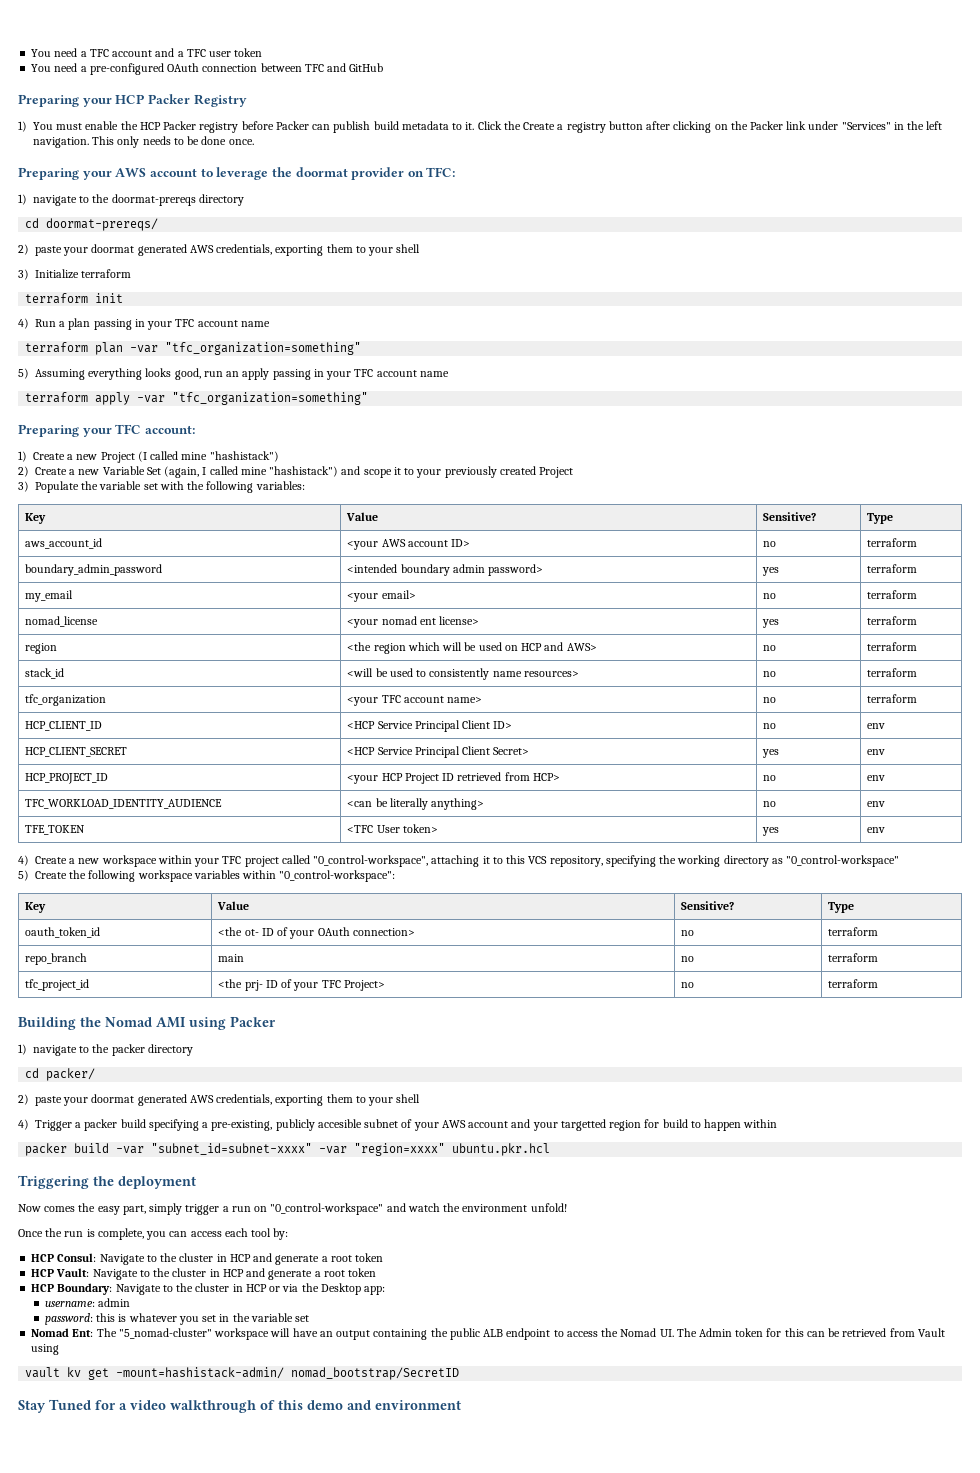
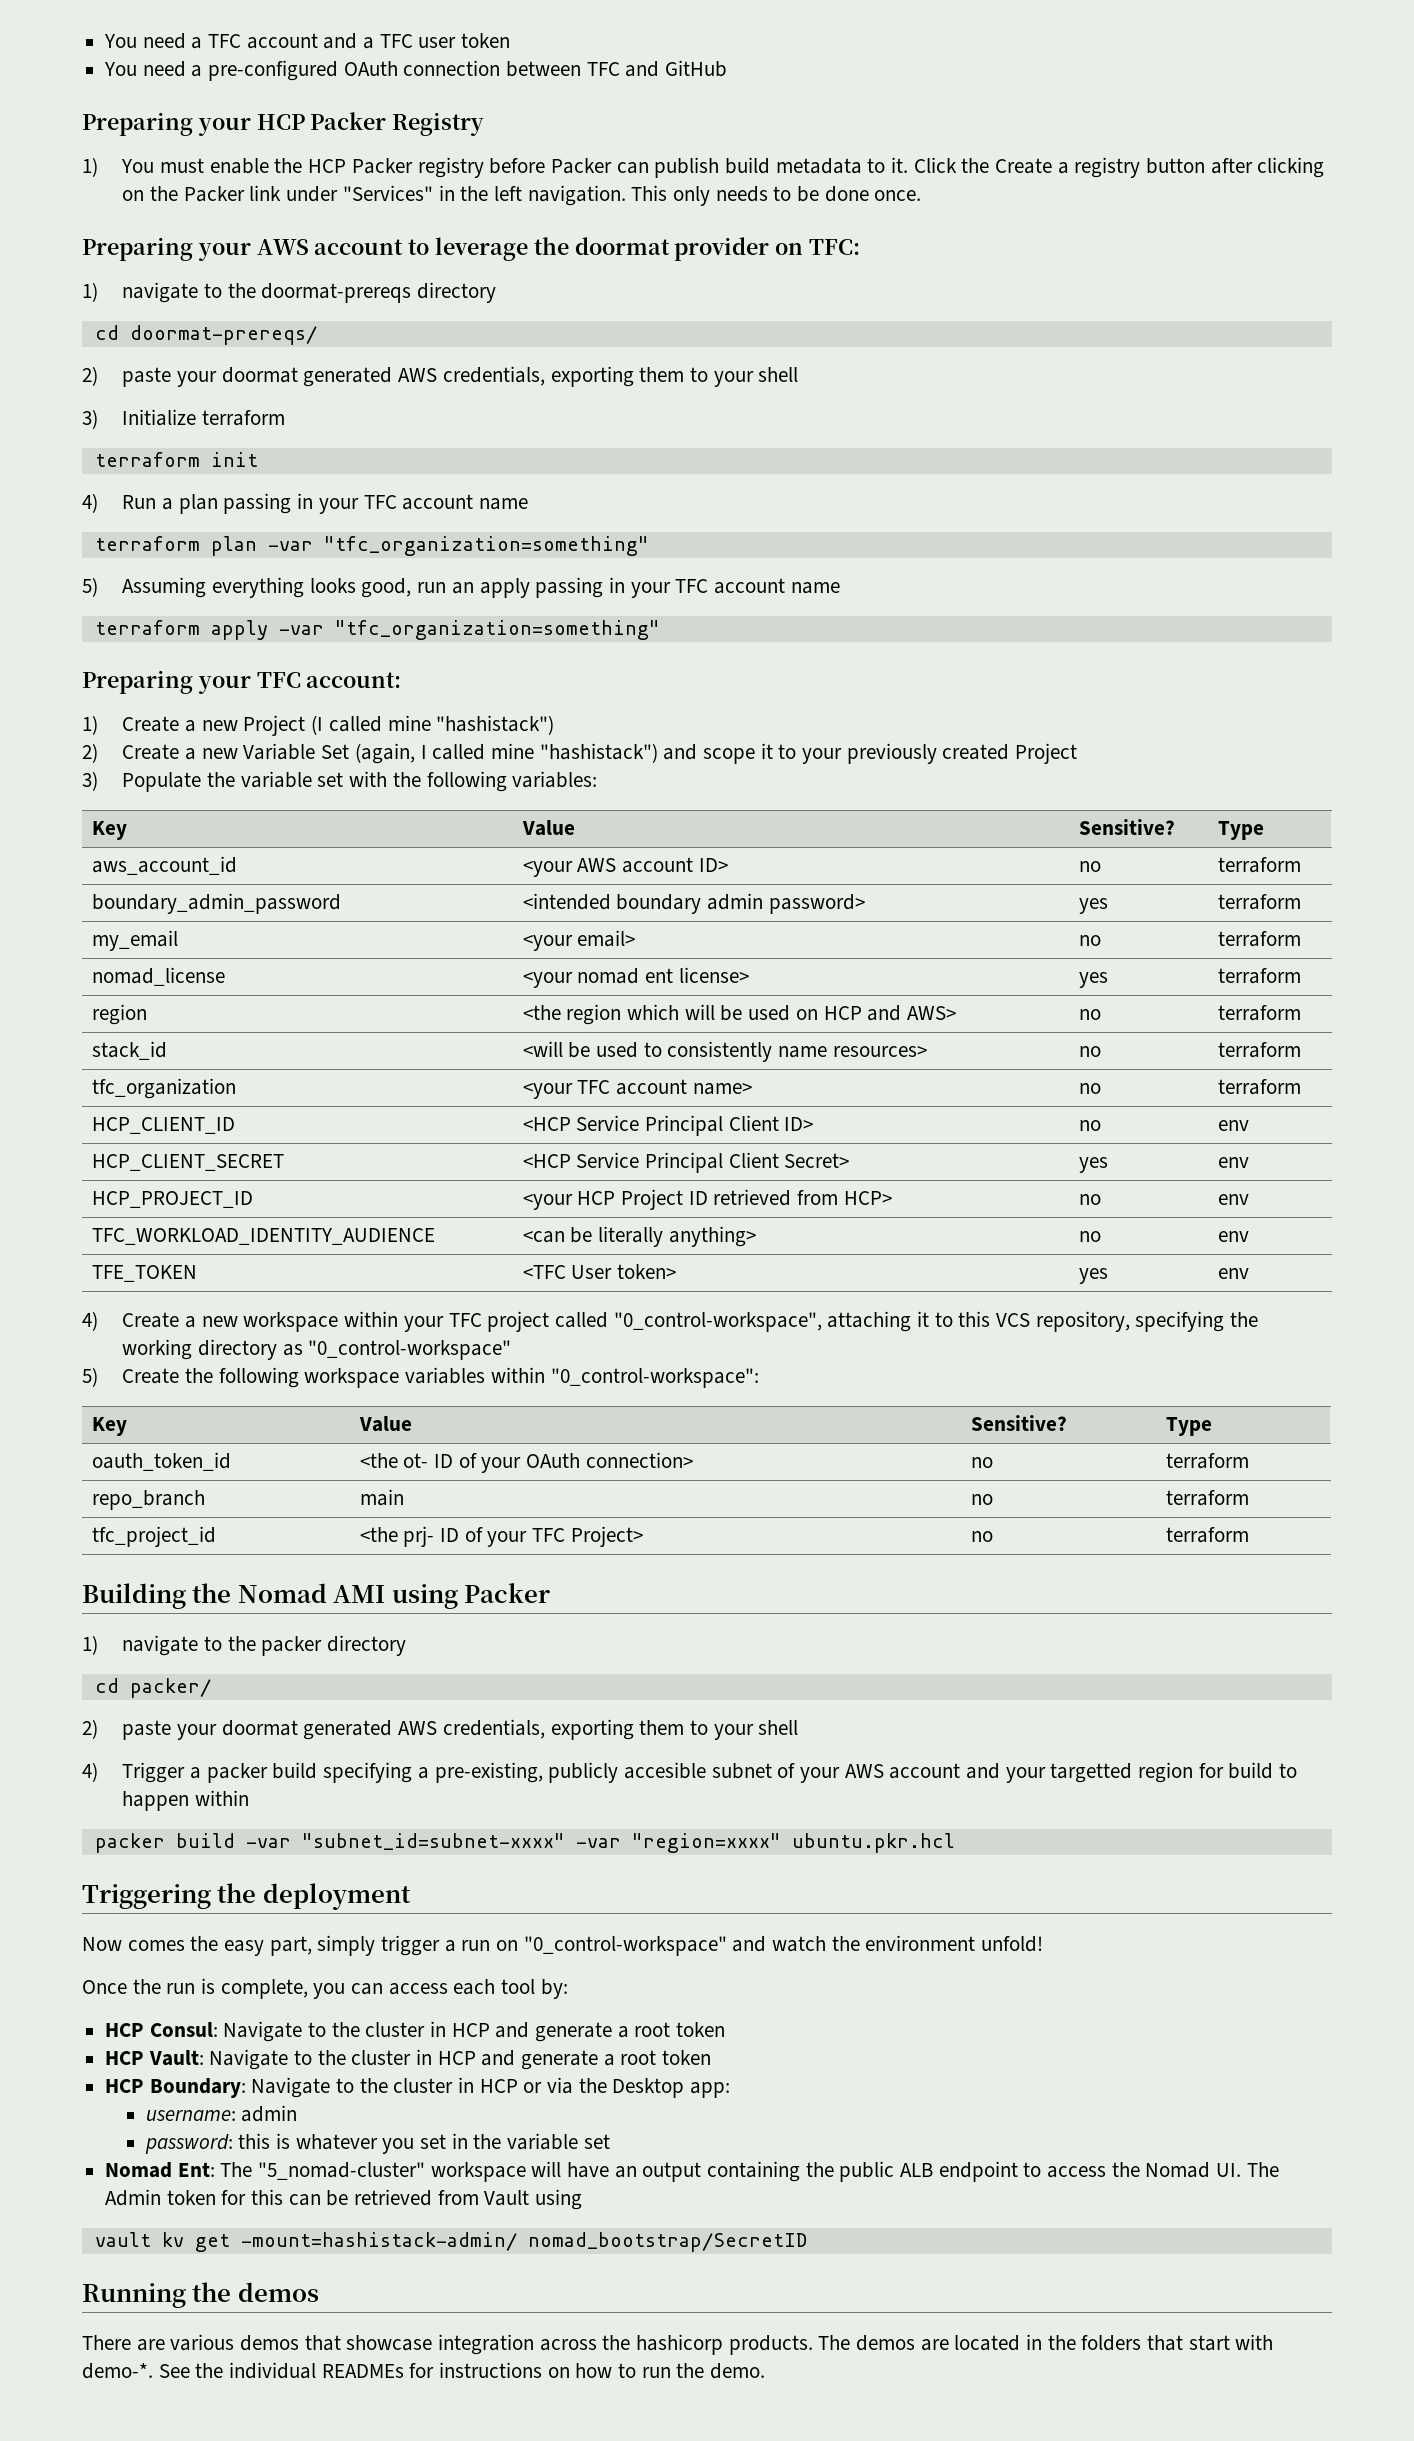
[18,1399,461,1413] Stay Tuned for a video walkthrough of this demo and environment -> [82,2282,319,2308] [82,2334,1274,2355] [82,2362,766,2379] Running the demos // There are various demos that showcase integration across the hashicorp products. The demos are located in the folders that start with demo-*. See the individual READMEs for instructions on how to run the demo.

